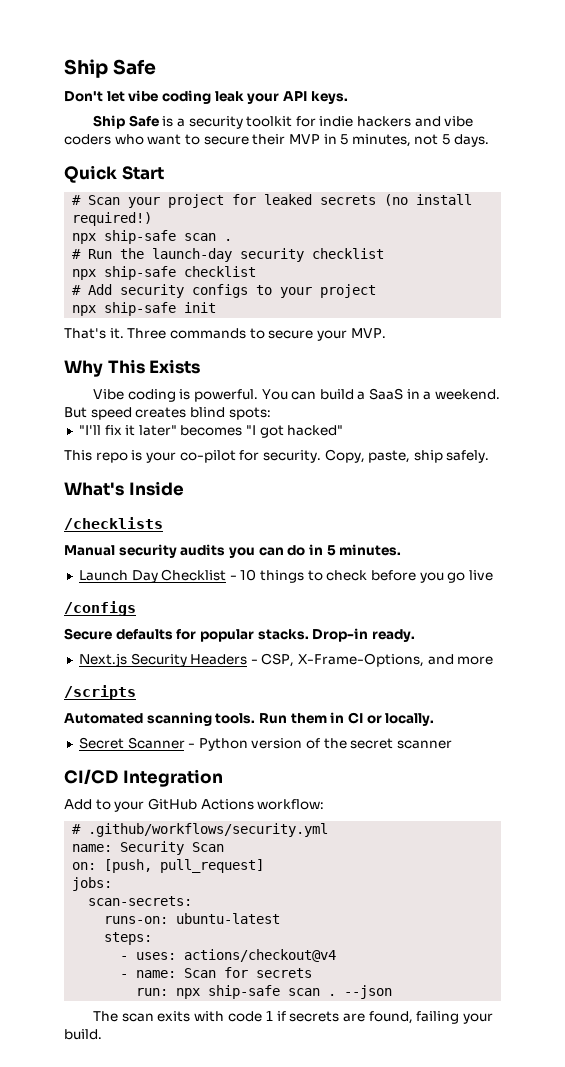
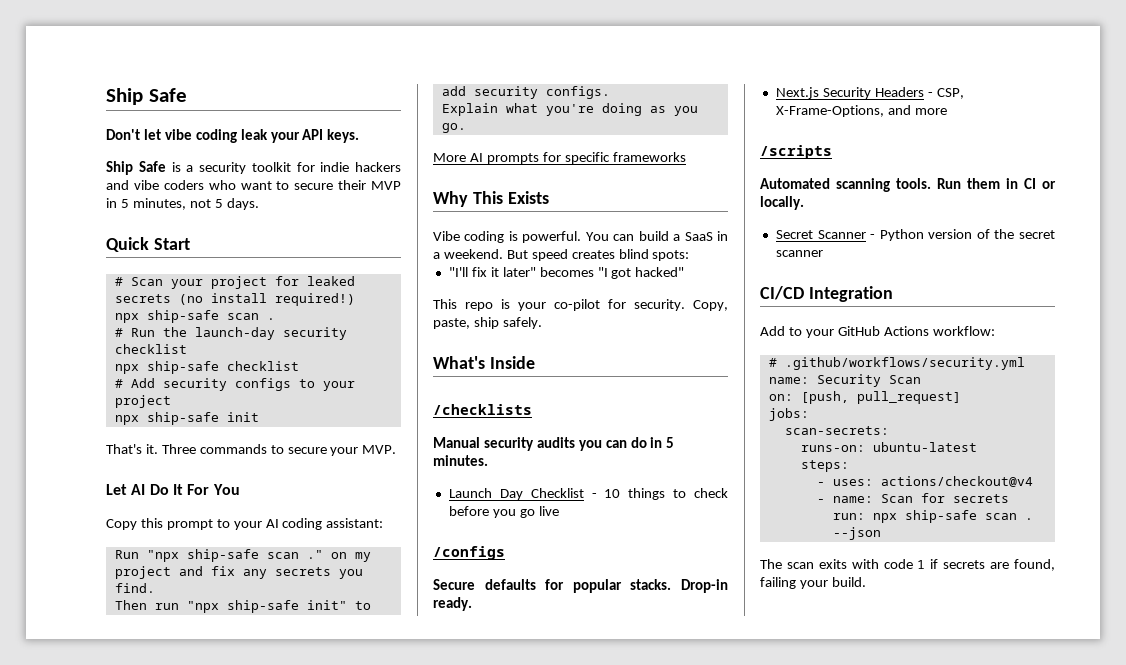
(386, 333) none -> [106,484,240,495] [106,518,384,530] [114,549,371,562] [114,566,363,579] [114,583,155,593] [114,600,371,613] [441,86,610,99] [441,103,698,116] [441,123,466,133] [433,152,686,164] // Let AI Do It For You // Copy this prompt to your AI coding assistant: // Run "npx ship-safe scan ." on my project and fix any secrets you find. // Then run "npx ship-safe init" to add security configs. // Explain what you're doing as you go. // More AI prompts for specific frameworks

